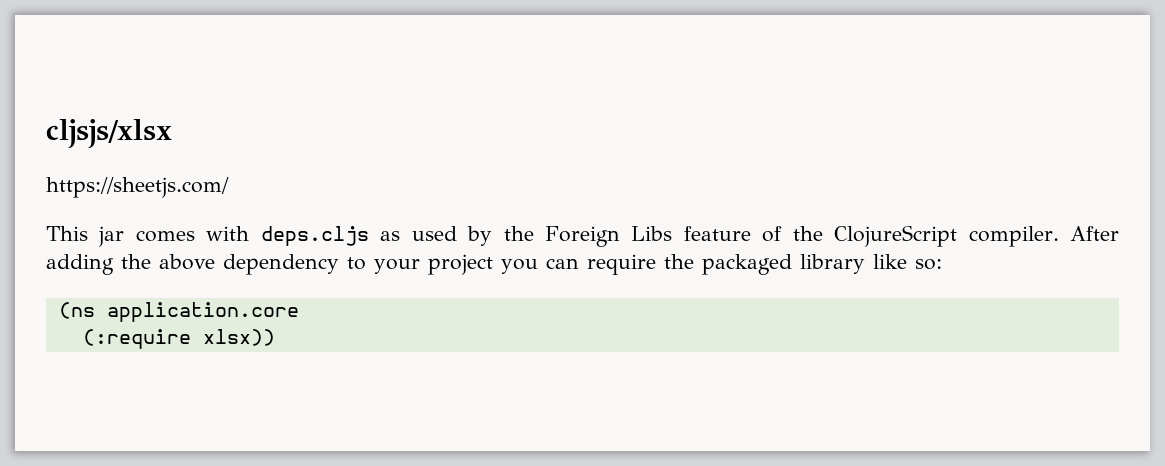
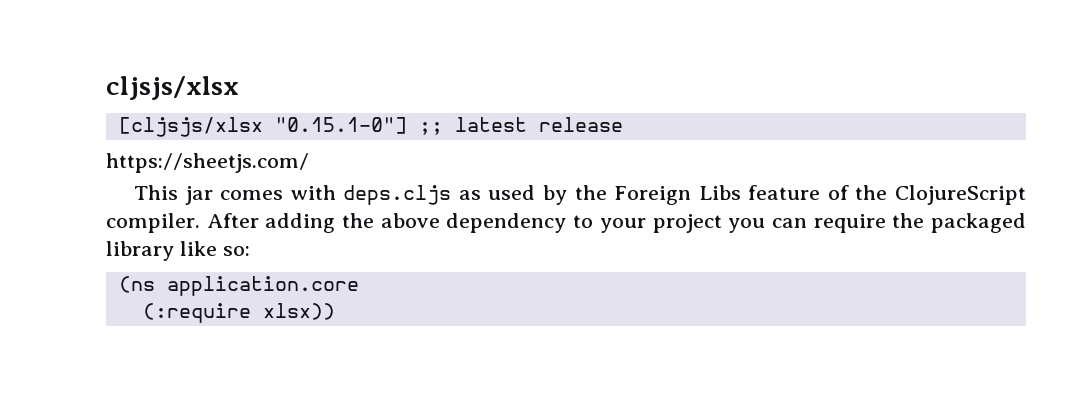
(172, 133) none -> [118,117,623,137] // [cljsjs/xlsx "0.15.1-0"] ;; latest release

